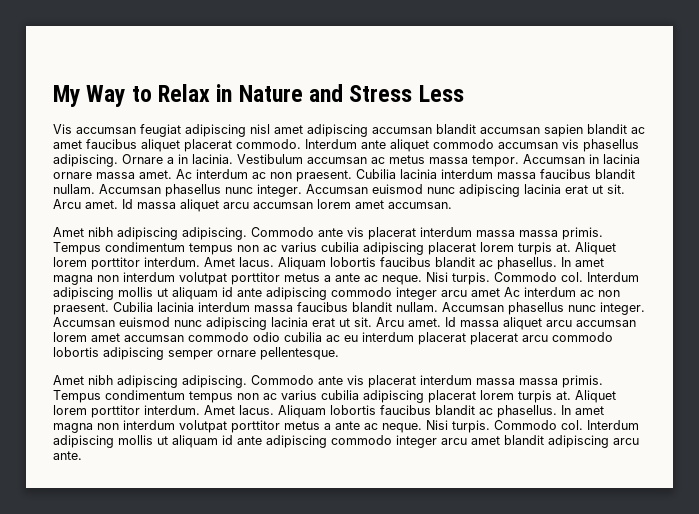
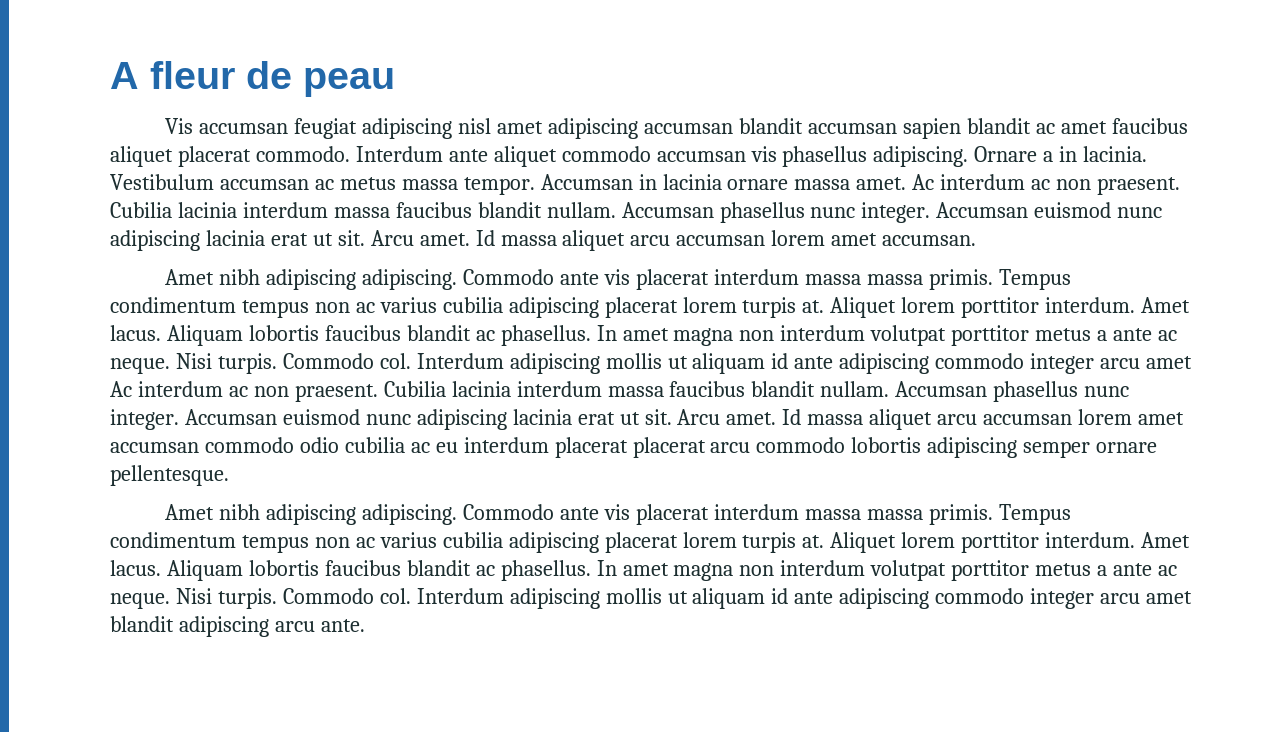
[53,84,464,107] My Way to Relax in Nature and Stress Less -> [110,61,395,97] A fleur de peau

